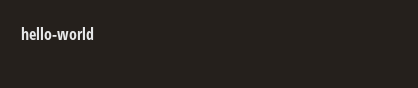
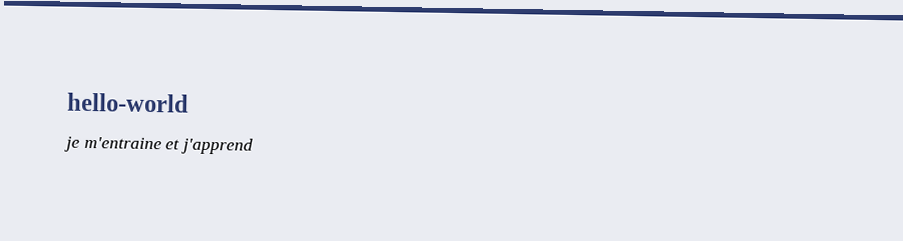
(94, 33) none -> [64,136,254,155] // je m'entraine et j'apprend

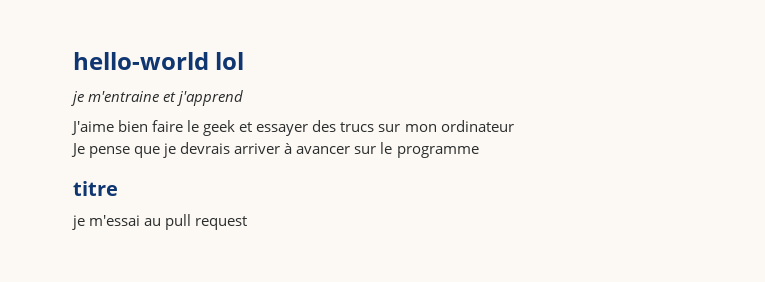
(189, 102) none -> [215,52,245,70] lol
(254, 146) none -> [71,120,514,136] [71,142,479,158] [73,181,118,196] [72,214,248,230] // J'aime bien faire le geek et essayer des trucs sur mon ordinateur // Je pense que je devrais arriver à avancer sur le programme // titre // je m'essai au pull request

